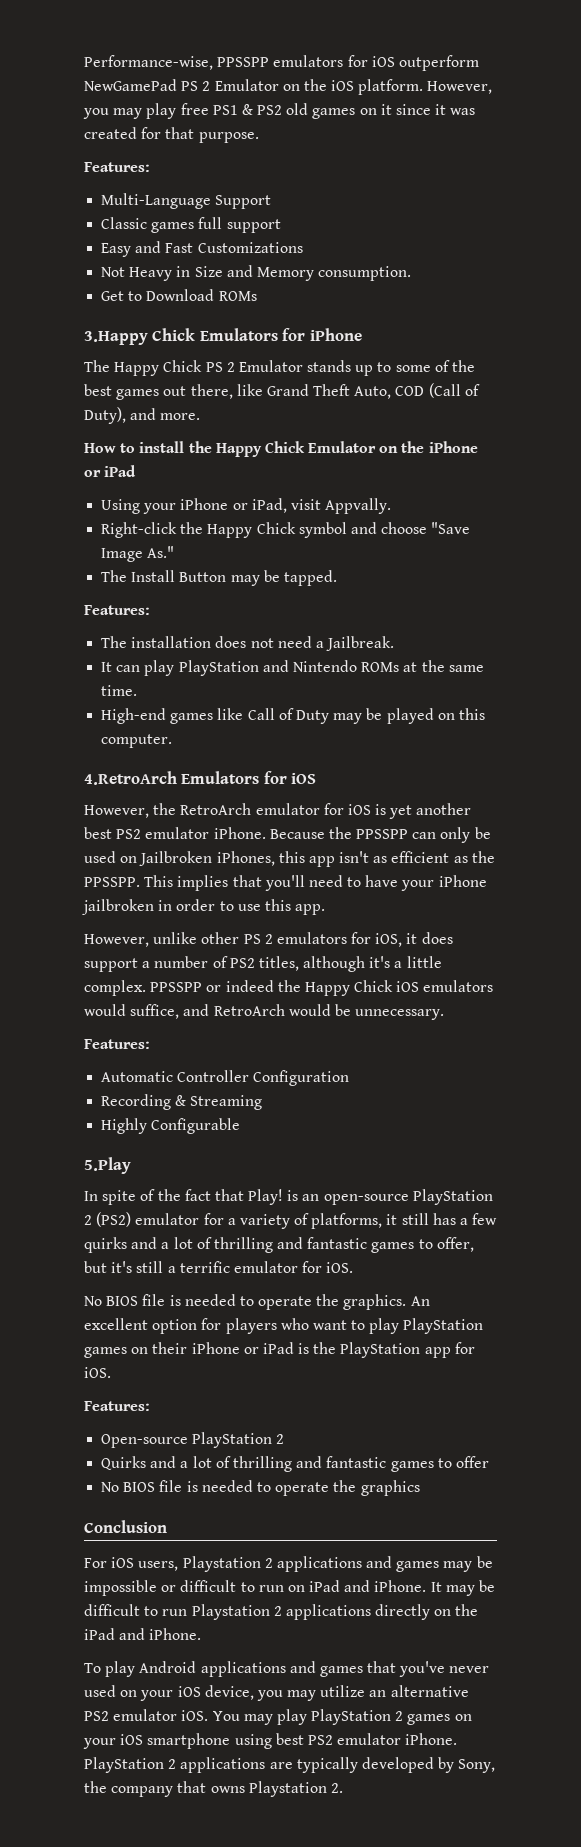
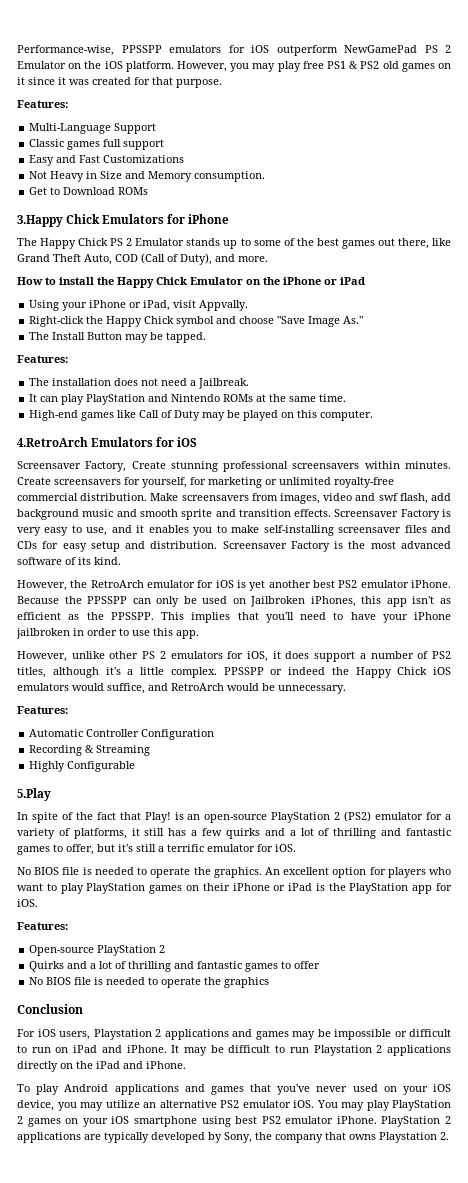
(317, 778) none -> [17,461,451,472] [17,477,394,488] [17,493,451,504] [17,509,452,520] [17,525,451,536] [17,541,451,552] [17,557,121,565] // Screensaver Factory, Create stunning professional screensavers within minutes. Create screensavers for yourself, for marketing or unlimited royalty-free commercial distribution. Make screensavers from images, video and swf flash, add background music and smooth sprite and transition effects. Screensaver Factory is very easy to use, and it enables you to make self-installing screensaver files and CDs for easy setup and distribution. Screensaver Factory is the most advanced software of its kind.

